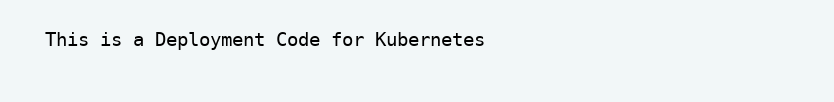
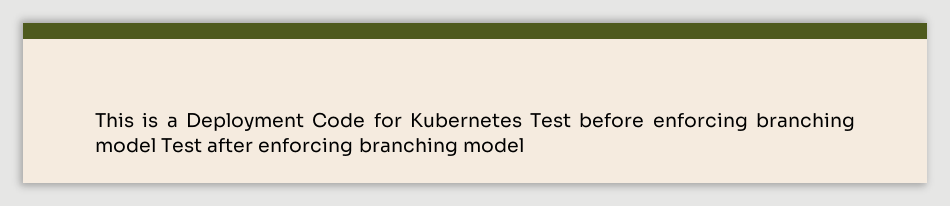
(485, 39) none -> [530,112,855,131] [95,137,524,156] Test before enforcing branching model Test after enforcing branching model

